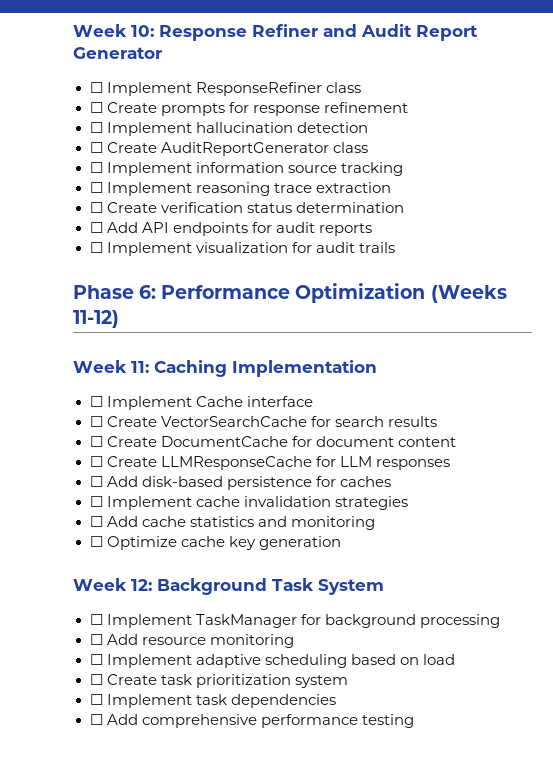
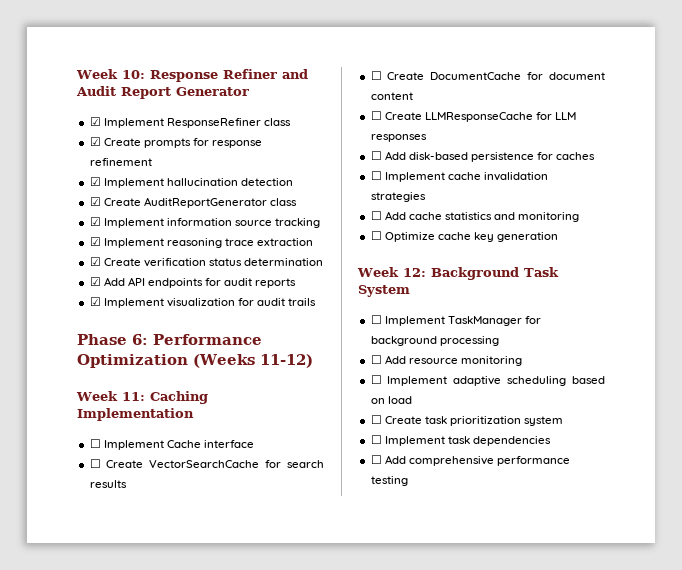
[89,82,103,93] ☐ -> [89,117,101,126] ☑
[89,102,103,113] ☐ -> [89,137,101,146] ☑
[89,122,103,133] ☐ -> [89,177,101,186] ☑
[89,142,103,153] ☐ -> [89,197,101,206] ☑
[89,162,103,173] ☐ -> [89,217,101,226] ☑
[89,182,103,193] ☐ -> [89,237,101,246] ☑
[89,202,103,213] ☐ -> [89,257,101,266] ☑
[89,222,103,233] ☐ -> [89,277,101,286] ☑
[89,242,103,253] ☐ -> [89,297,101,306] ☑

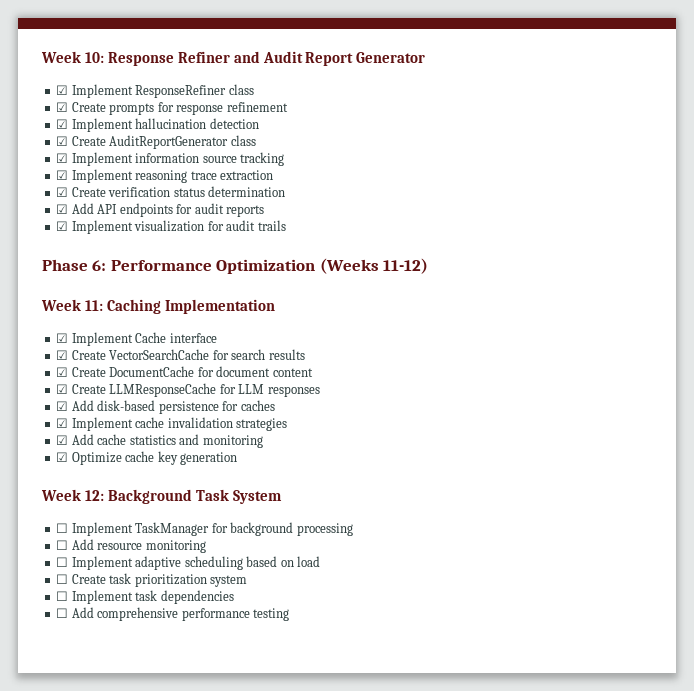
[89,439,101,448] ☐ -> [56,333,69,343] ☑
[89,459,101,468] ☐ -> [56,350,69,360] ☑
[370,71,382,80] ☐ -> [56,367,69,377] ☑
[370,111,382,120] ☐ -> [56,384,69,394] ☑
[370,151,382,160] ☐ -> [56,401,69,411] ☑
[370,171,382,180] ☐ -> [56,418,69,428] ☑
[370,211,382,220] ☐ -> [56,435,69,445] ☑
[370,231,382,240] ☐ -> [56,452,69,462] ☑

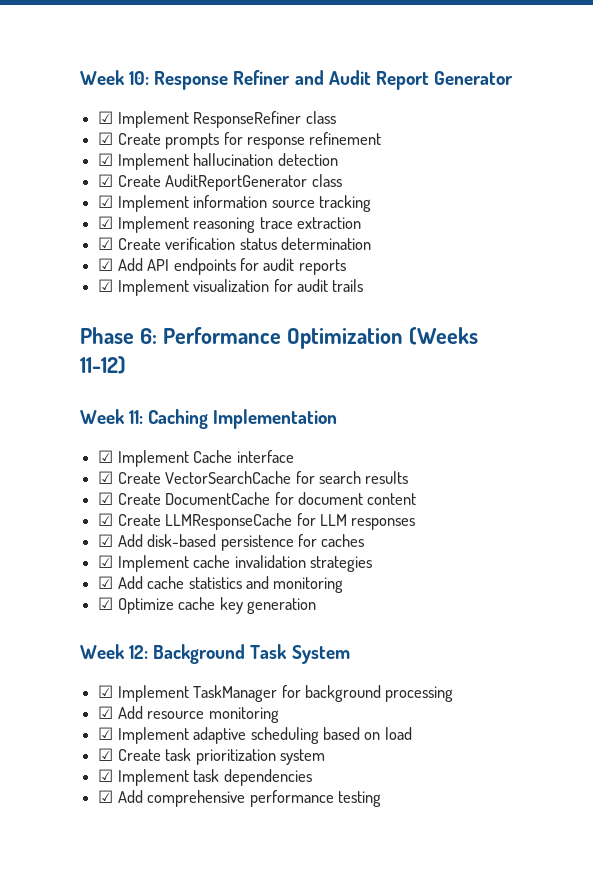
[56,523,69,533] ☐ -> [98,685,114,698] ☑
[56,540,69,550] ☐ -> [98,706,114,719] ☑
[56,557,69,567] ☐ -> [98,727,114,740] ☑
[56,574,69,584] ☐ -> [98,748,114,761] ☑
[56,591,69,601] ☐ -> [98,769,114,782] ☑
[56,608,69,618] ☐ -> [98,790,114,803] ☑

